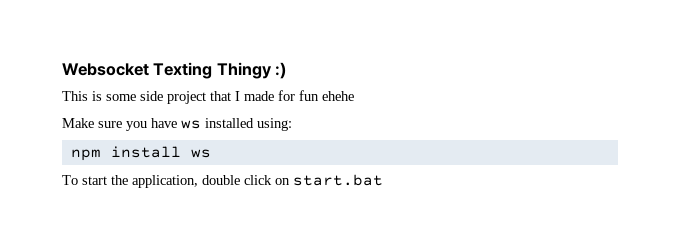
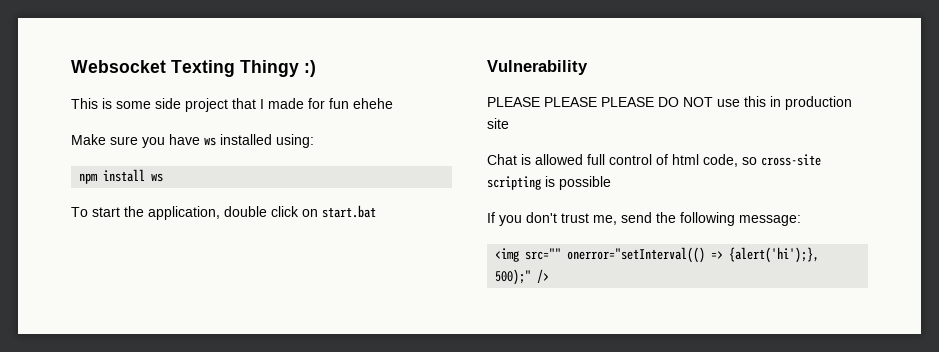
(383, 180) none -> [487,60,588,75] [487,96,852,110] [487,118,509,129] [487,154,821,167] [487,176,611,190] [487,212,801,226] [495,247,820,263] [495,269,550,285] // Vulnerability // PLEASE PLEASE PLEASE DO NOT use this in production site // Chat is allowed full control of html code, so cross-site scripting is possible // If you don't trust me, send the following message: // <img src="" onerror="setInterval(() => {alert('hi');}, 500);" />

